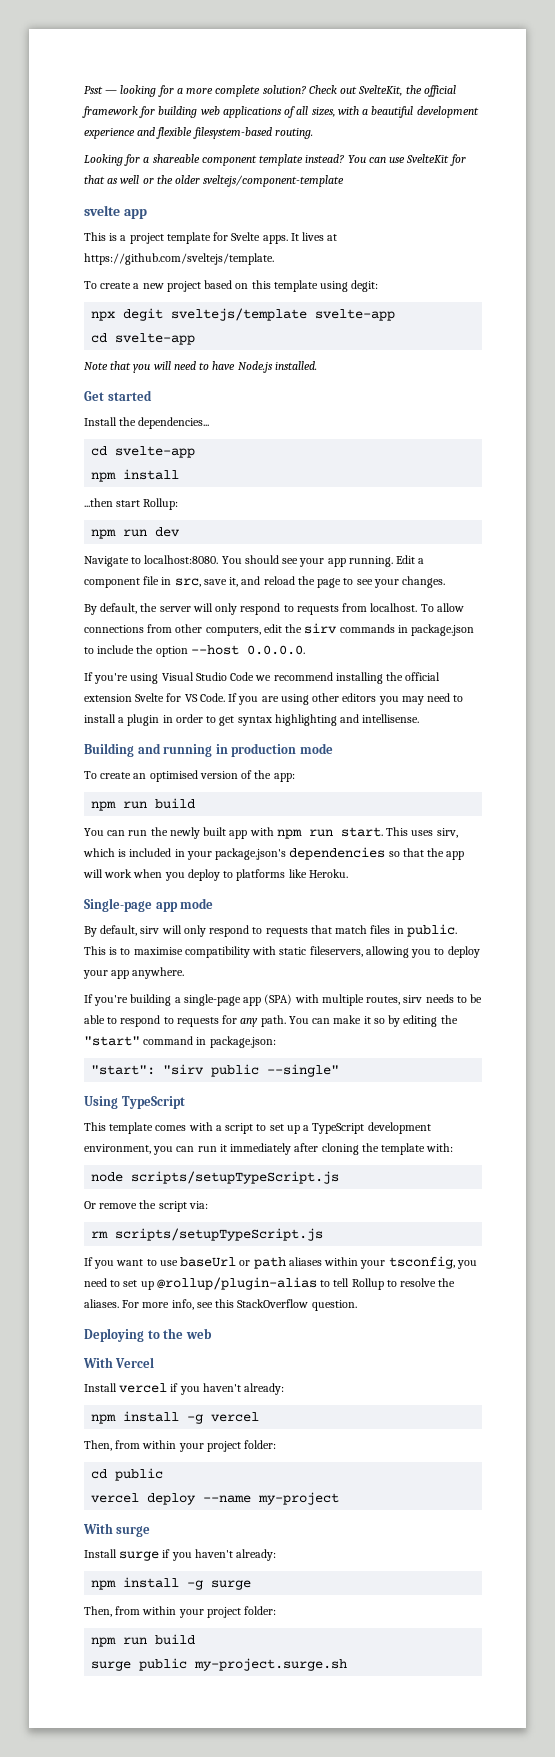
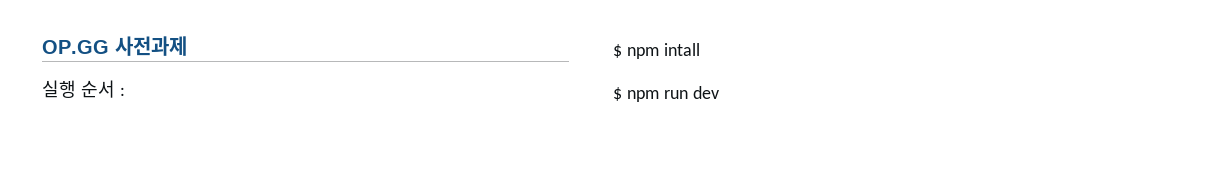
[84,85,456,97] [82,106,479,118] [84,127,313,139] [84,154,466,166] [84,175,345,187] [84,205,147,219] [84,232,338,244] [84,253,274,265] [84,280,379,292] [91,308,396,321] [91,333,196,345] [84,361,317,373] [84,390,152,401] [84,417,210,429] [91,446,196,458] [91,469,180,482] [84,498,179,510] [91,527,181,539] [84,555,425,567] [84,576,446,588] [84,603,464,615] [84,623,475,636] [84,645,305,657] [84,672,441,684] [84,693,464,705] [84,714,420,726] [84,743,333,757] [84,770,295,782] [91,798,196,811] [84,827,458,839] [83,847,465,860] [83,869,348,881] [84,898,214,912] [84,924,457,937] [84,946,480,958] [83,967,185,979] [84,994,483,1006] [84,1015,458,1027] [84,1036,276,1048] [91,1064,340,1077] [84,1096,185,1109] [84,1122,431,1134] [84,1143,454,1155] [91,1171,340,1184] [84,1200,208,1212] [91,1228,324,1241] [84,1256,477,1269] [84,1277,456,1290] [84,1299,357,1311] [84,1328,212,1342] [83,1357,155,1368] [84,1383,285,1395] [91,1411,260,1424] [84,1440,277,1452] [91,1468,164,1481] [91,1492,340,1505] [83,1523,151,1537] [84,1549,277,1561] [91,1577,252,1590] [84,1606,277,1618] [91,1634,196,1647] [91,1658,348,1671] Psst — looking for a more complete solution? Check out SvelteKit, the official framework for building web applications of all sizes, with a beautiful development experience and flexible filesystem-based routing. // Looking for a shareable component template instead? You can use SvelteKit for that as well or the older sveltejs/component-template // svelte app // This is a project template for Svelte apps. It lives at https://github.com/sveltejs/template. // To create a new project based on this template using degit: // npx degit sveltejs/template svelte-app // cd svelte-app // Note that you will need to have Node.js installed. // Get started // Install the dependencies... // cd svelte-app // npm install // ...then start Rollup: // npm run dev // Navigate to localhost:8080. You should see your app running. Edit a component file in src, save it, and reload the page to see your changes. // By default, the server will only respond to requests from localhost. To allow connections from other computers, edit the sirv commands in package.json to include the option --host 0.0.0.0. // If you're using Visual Studio Code we recommend installing the official extension Svelte for VS Code. If you are using other editors you may need to install a plugin in order to get syntax highlighting and intellisense. // Building and running in production mode // To create an optimised version of the app: // npm run build // You can run the newly built app with npm run start. This uses sirv, which is included in your package.json's dependencies so that the app will work when you deploy to platforms like Heroku. // Single-page app mode // By default, sirv will only respond to requests that match files in public. This is to maximise compatibility with static fileservers, allowing you to deploy your app anywhere. // If you're building a single-page app (SPA) with multiple routes, sirv needs to be able to respond to requests for any path. You can make it so by editing the "start" command in package.json: // "start": "sirv public --single" // Using TypeScript // This template comes with a script to set up a TypeScript development environment, you can run it immediately after cloning the template with: // node scripts/setupTypeScript.js // Or remove the script via: // rm scripts/setupTypeScript.js // If you want to use baseUrl or path aliases within your tsconfig, you need to set up @rollup/plugin-alias to tell Rollup to resolve the aliases. For more info, see this StackOverflow question. // Deploying to the web // With Vercel // Install vercel if you haven't already: // npm install -g vercel // Then, from within your project folder: // cd public // vercel deploy --name my-project // With surge // Install surge if you haven't already: // npm install -g surge // Then, from within your project folder: // npm run build // surge public my-project.surge.sh -> [42,36,187,56] [42,80,125,98] [613,43,700,59] [613,86,719,102] OP.GG 사전과제 // 실행 순서 : // $ npm intall // $ npm run dev

